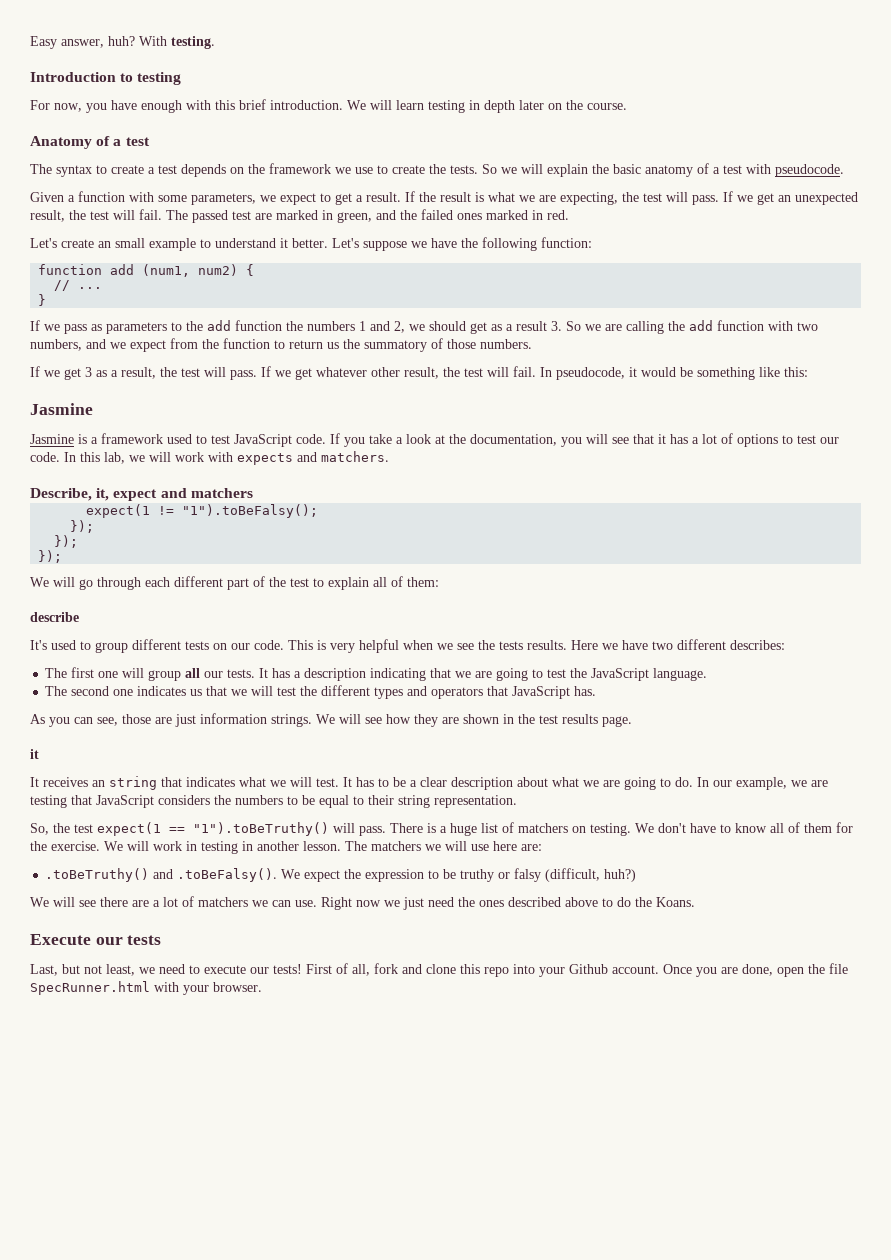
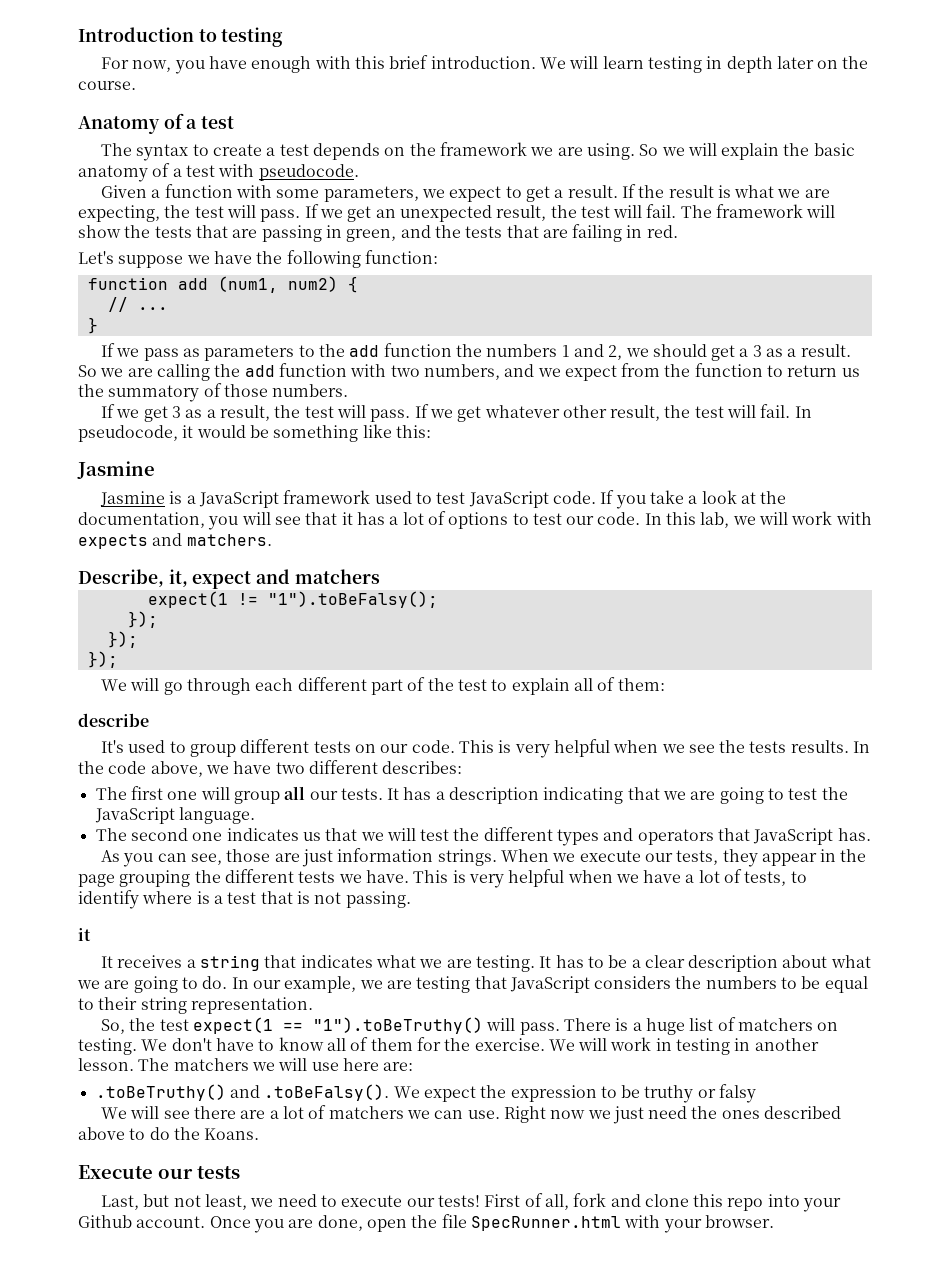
[30,36,215,49] Easy answer, huh? With testing. // -> (78, 34) none
[355,164,478,174] use to create the tests. -> [557,143,635,160] are using.
[192,209,569,223] [30,238,328,251] passed test are marked in green, and the failed ones marked in red. // Let's create an small example to understand it better. -> [716,204,836,218] [78,224,678,242] framework will show the tests that are passing in green, and the tests that are failing in red. //
[491,321,562,331] as a result 3. -> [739,344,851,357] a 3 as a result.
(98, 440) none -> [199,491,280,508] JavaScript
[571,640,598,650] Here -> [853,741,871,753] [78,761,203,777] In the code above,
[316,714,632,727] We will see how they are shown in the test results page. -> [500,849,867,867] [78,869,807,888] [78,890,411,909] When we execute our tests, they appear in the page grouping the different tests we have. This is very helpful when we have a lot of tests, to identify where is a test that is not passing.
[92,780,105,787] an -> [186,959,196,968] a
[290,777,339,787] will test. -> [446,955,535,972] are testing.
[545,868,637,882] (difficult, huh?) -> (757, 1093) none

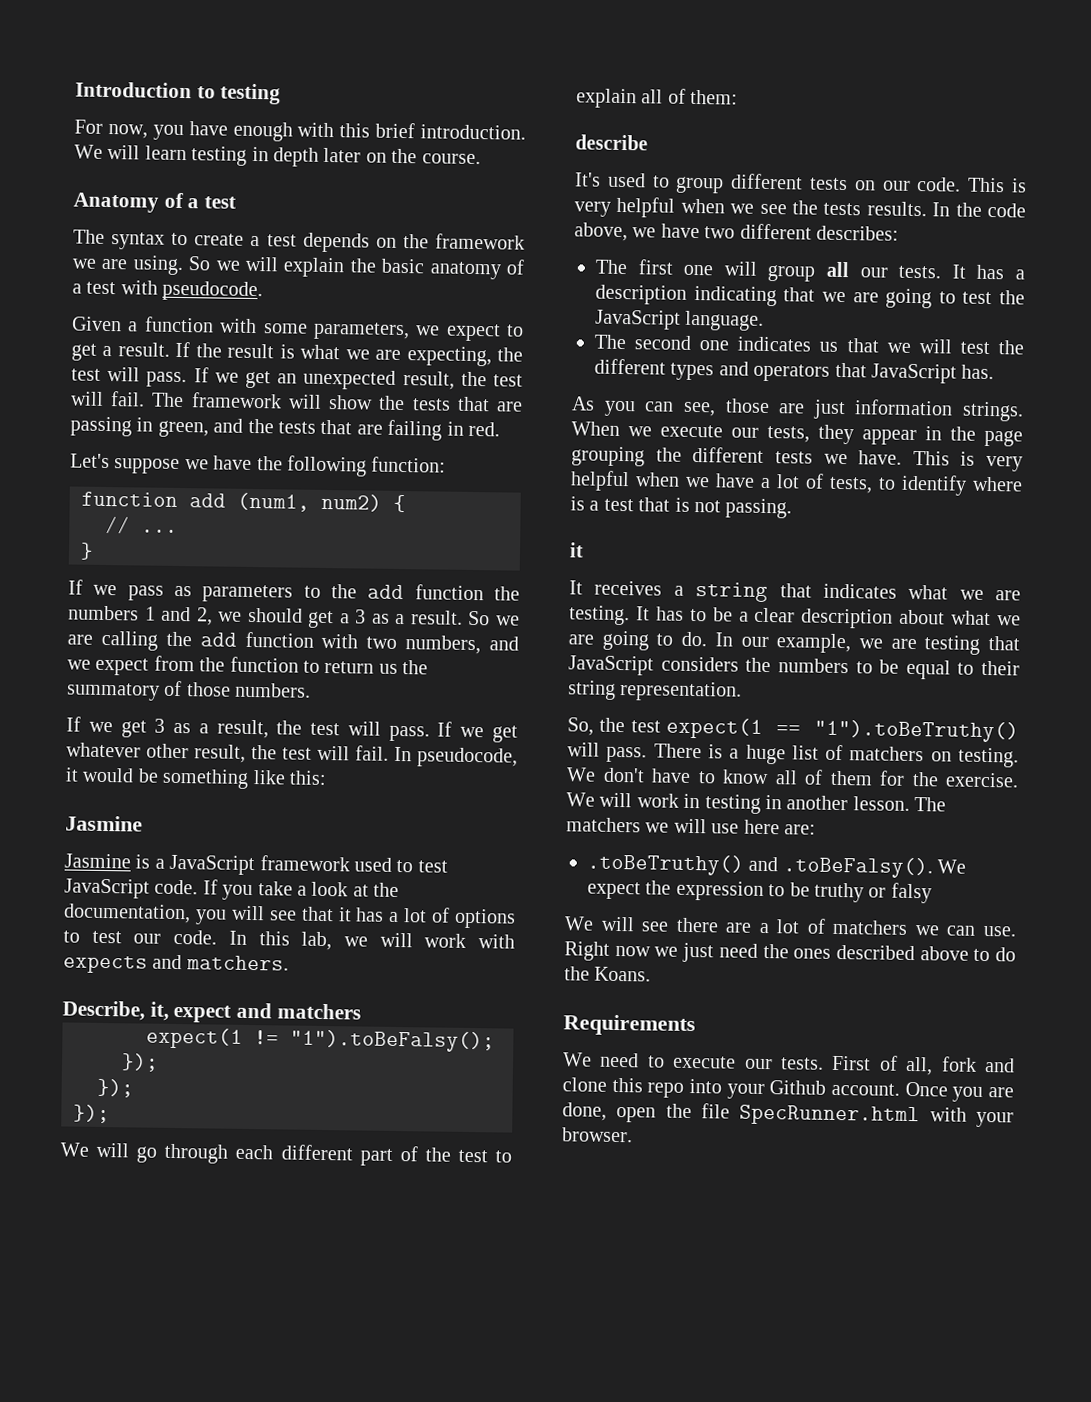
[78,1165,240,1179] [101,1194,274,1210] Execute our tests // Last, but not least, we -> [563,1014,696,1037] [563,1052,592,1067] Requirements // We
[437,1195,480,1207] tests! -> [781,1057,824,1070] tests.

